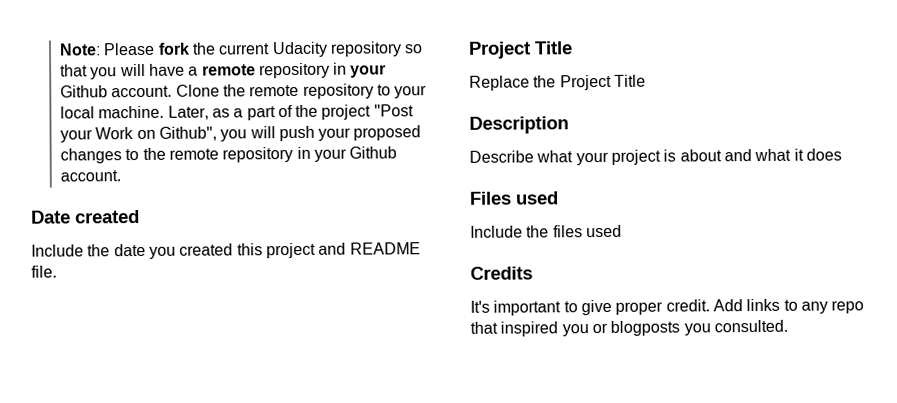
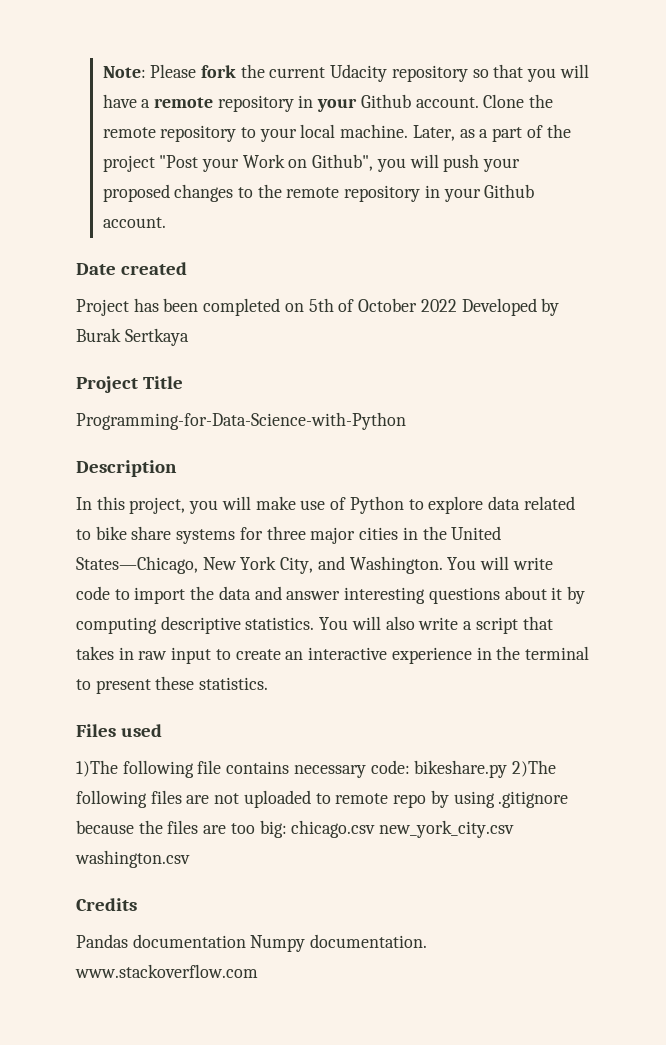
[31,242,421,259] [31,265,57,278] [468,41,573,59] [469,74,646,91] [469,116,569,134] [469,148,842,166] [469,191,559,205] [470,224,622,238] [470,266,533,280] [470,298,865,316] [470,319,788,337] Include the date you created this project and README file. // Project Title // Replace the Project Title // Description // Describe what your project is about and what it does // Files used // Include the files used // Credits // It's important to give proper credit. Add links to any repo that inspired you or blogposts you consulted. -> [76,298,560,316] [76,328,189,346] [76,376,184,393] [76,412,406,430] [76,460,177,477] [76,496,575,514] [76,526,502,544] [76,556,553,574] [76,586,585,604] [76,616,553,634] [76,646,589,664] [76,676,269,694] [76,724,163,737] [76,760,557,778] [76,790,569,808] [76,820,515,838] [75,850,190,868] [76,898,137,911] [76,934,428,952] [75,964,258,978] Project has been completed on 5th of October 2022 Developed by Burak Sertkaya // Project Title // Programming-for-Data-Science-with-Python // Description // In this project, you will make use of Python to explore data related to bike share systems for three major cities in the United States—Chicago, New York City, and Washington. You will write code to import the data and answer interesting questions about it by computing descriptive statistics. You will also write a script that takes in raw input to create an interactive experience in the terminal to present these statistics. // Files used // 1)The following file contains necessary code: bikeshare.py 2)The following files are not uploaded to remote repo by using .gitignore because the files are too big: chicago.csv new_york_city.csv washington.csv // Credits // Pandas documentation Numpy documentation. www.stackoverflow.com

